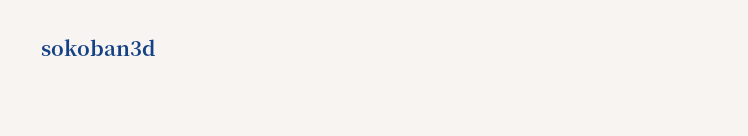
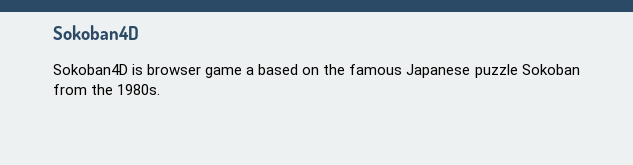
[41,39,155,56] sokoban3d -> [53,25,139,40] [53,64,580,78] [53,84,161,95] Sokoban4D // Sokoban4D is browser game a based on the famous Japanese puzzle Sokoban from the 1980s.

